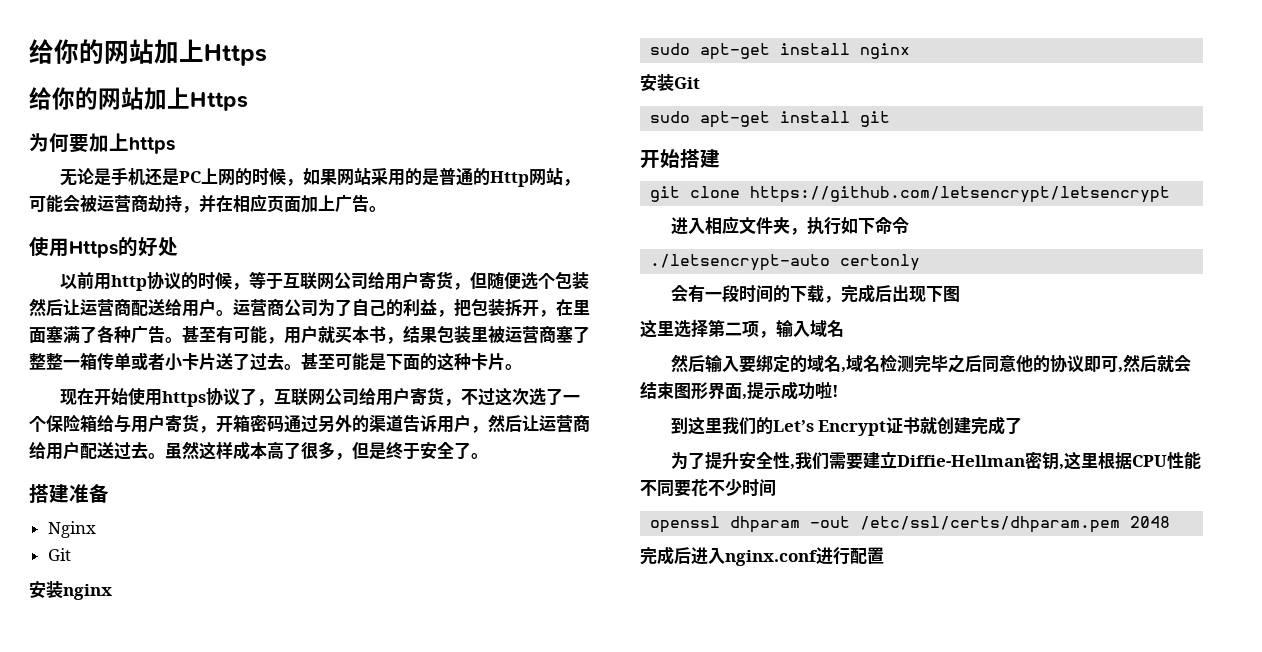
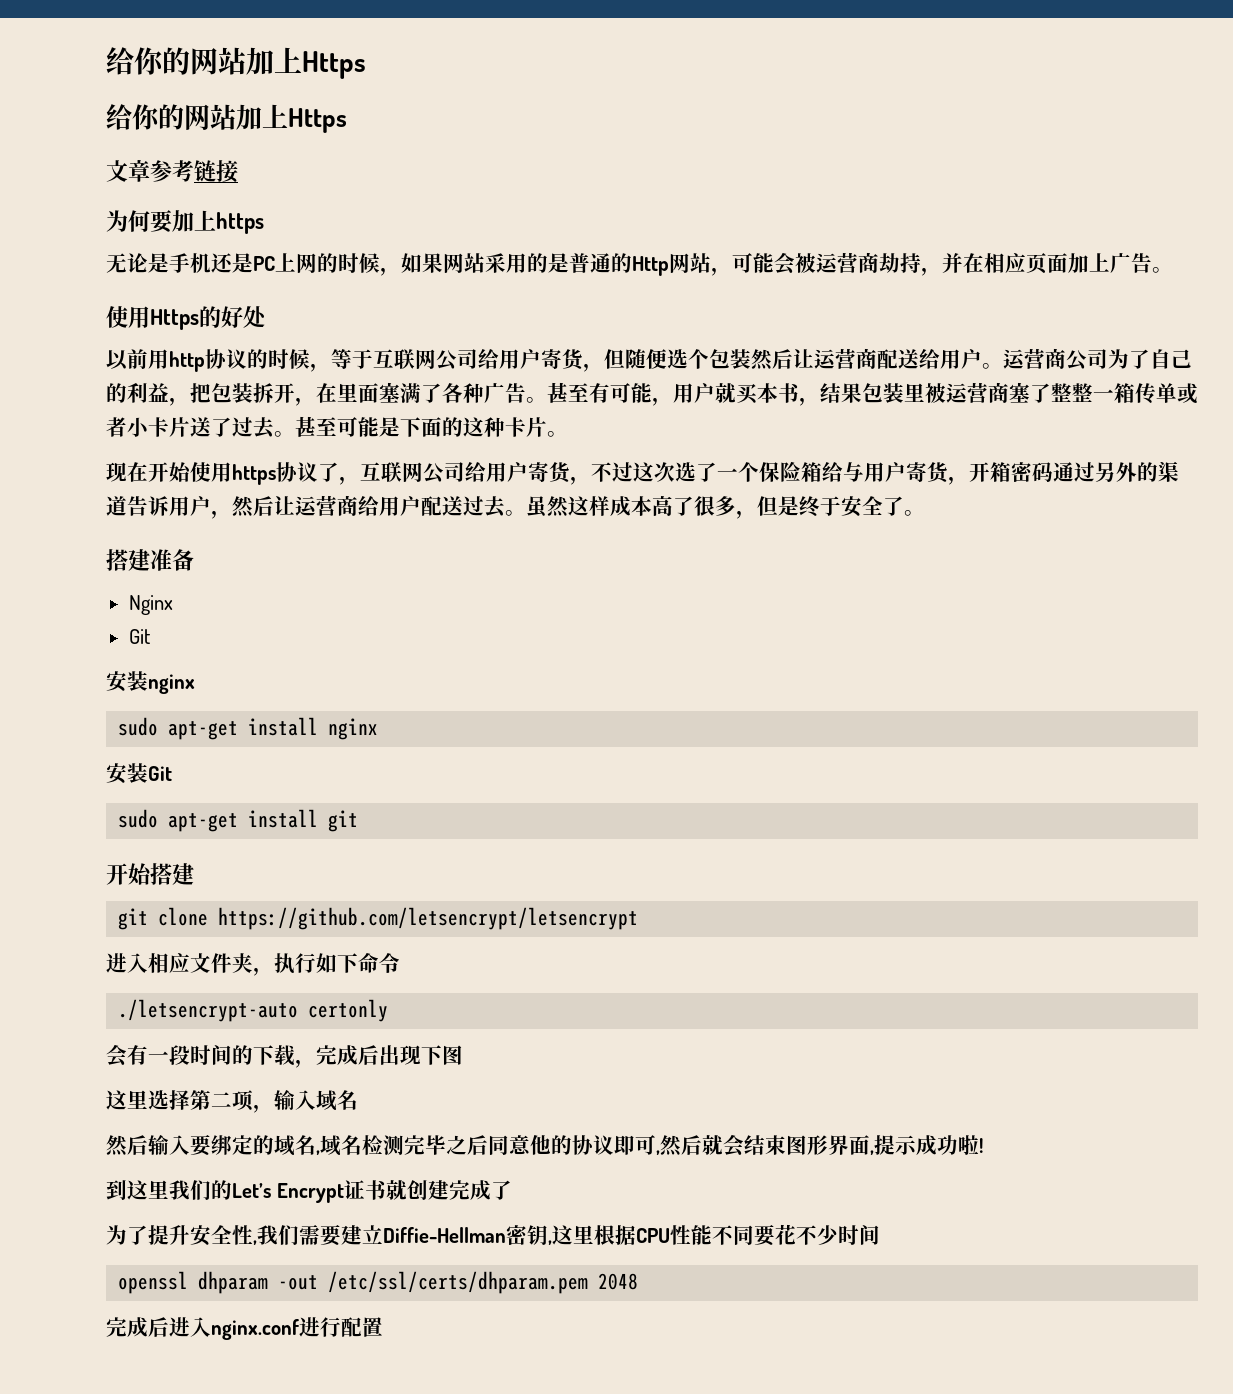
(248, 101) none -> [106,159,238,183] // 文章参考链接

